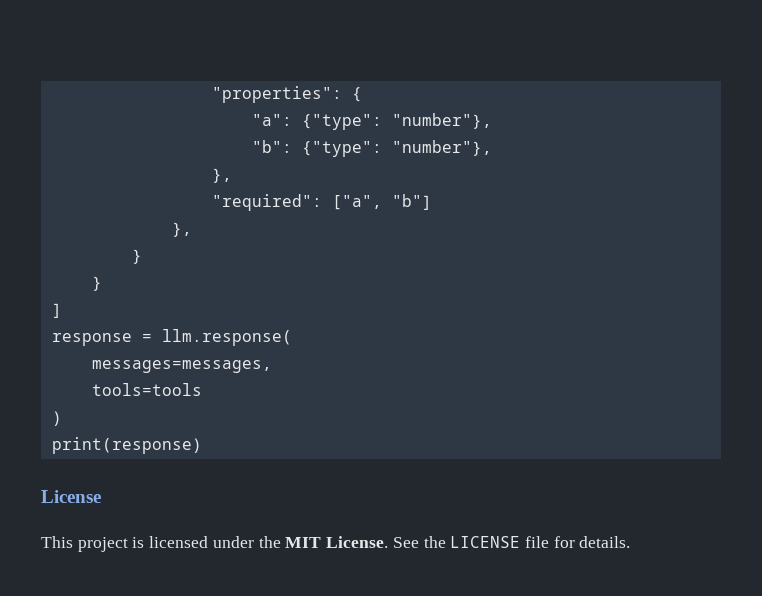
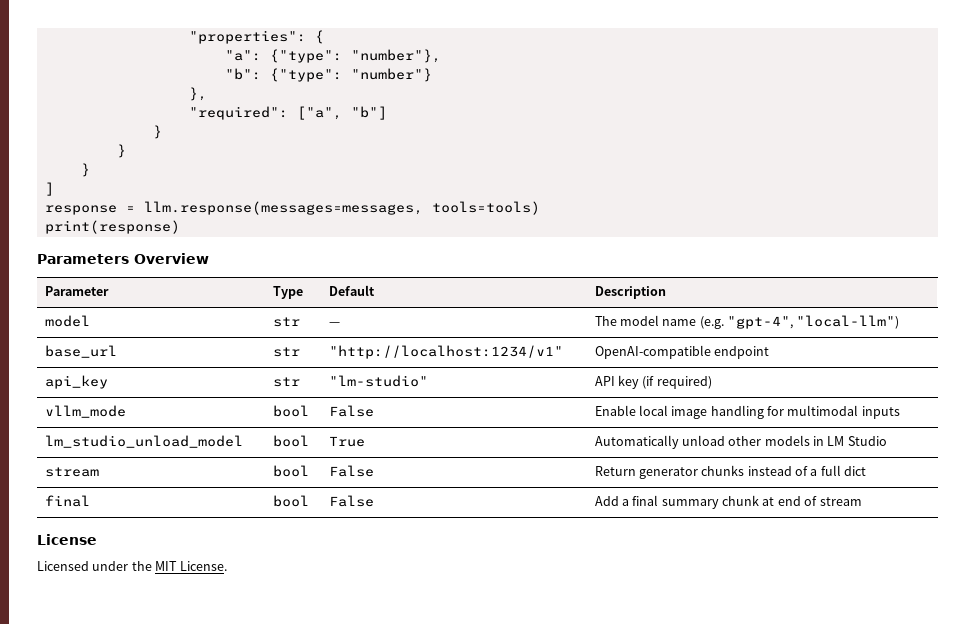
[391,140,492,156] "number"}, -> [350,68,432,82] "number"}
[171,222,192,237] }, -> [152,125,162,139] }
[161,329,292,346] [91,360,272,373] [91,383,202,396] [51,411,62,426] [51,437,202,454] [41,490,101,503] [41,536,631,552] llm.response( // messages=messages, // tools=tools // ) // print(response) // License // This project is licensed under the MIT License. See the LICENSE file for details. -> [143,201,540,215] [44,220,180,234] [37,253,209,264] [44,286,109,296] [272,286,303,299] [328,285,375,296] [594,286,666,299] [44,315,90,327] [272,317,300,327] [328,322,340,326] [594,315,900,329] [44,345,117,358] [272,347,300,357] [328,345,563,359] [594,345,769,359] [44,375,108,389] [272,377,300,387] [328,375,428,387] [594,375,712,389] [44,405,126,418] [272,405,309,417] [328,405,374,417] [594,405,900,419] [44,435,243,448] [272,435,309,447] [328,436,365,447] [594,435,887,449] [44,467,99,477] [272,465,309,477] [328,465,374,477] [594,465,867,479] [44,495,90,507] [272,495,309,507] [328,495,374,507] [594,495,862,509] [37,534,97,545] [37,561,227,571] llm.response(messages=messages, tools=tools) // print(response) // Parameters Overview // Parameter | Type | Default | Description // model | str | — | The model name (e.g. "gpt-4", "local-llm") // base_url | str | "http://localhost:1234/v1" | OpenAI-compatible endpoint // api_key | str | "lm-studio" | API key (if required) // vllm_mode | bool | False | Enable local image handling for multimodal inputs // lm_studio_unload_model | bool | True | Automatically unload other models in LM Studio // stream | bool | False | Return generator chunks instead of a full dict // final | bool | False | Add a final summary chunk at end of stream // License // Licensed under the MIT License.

